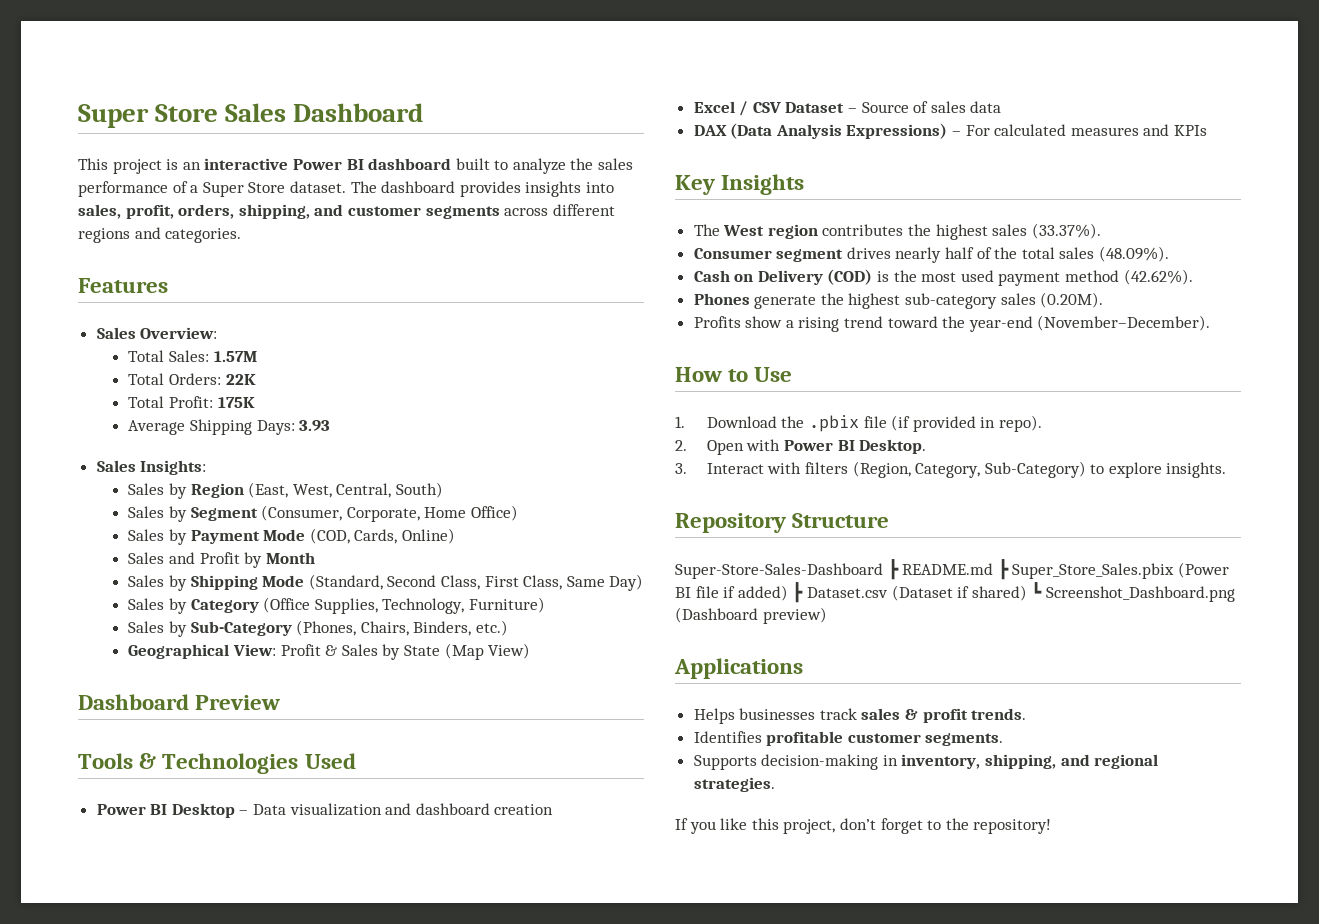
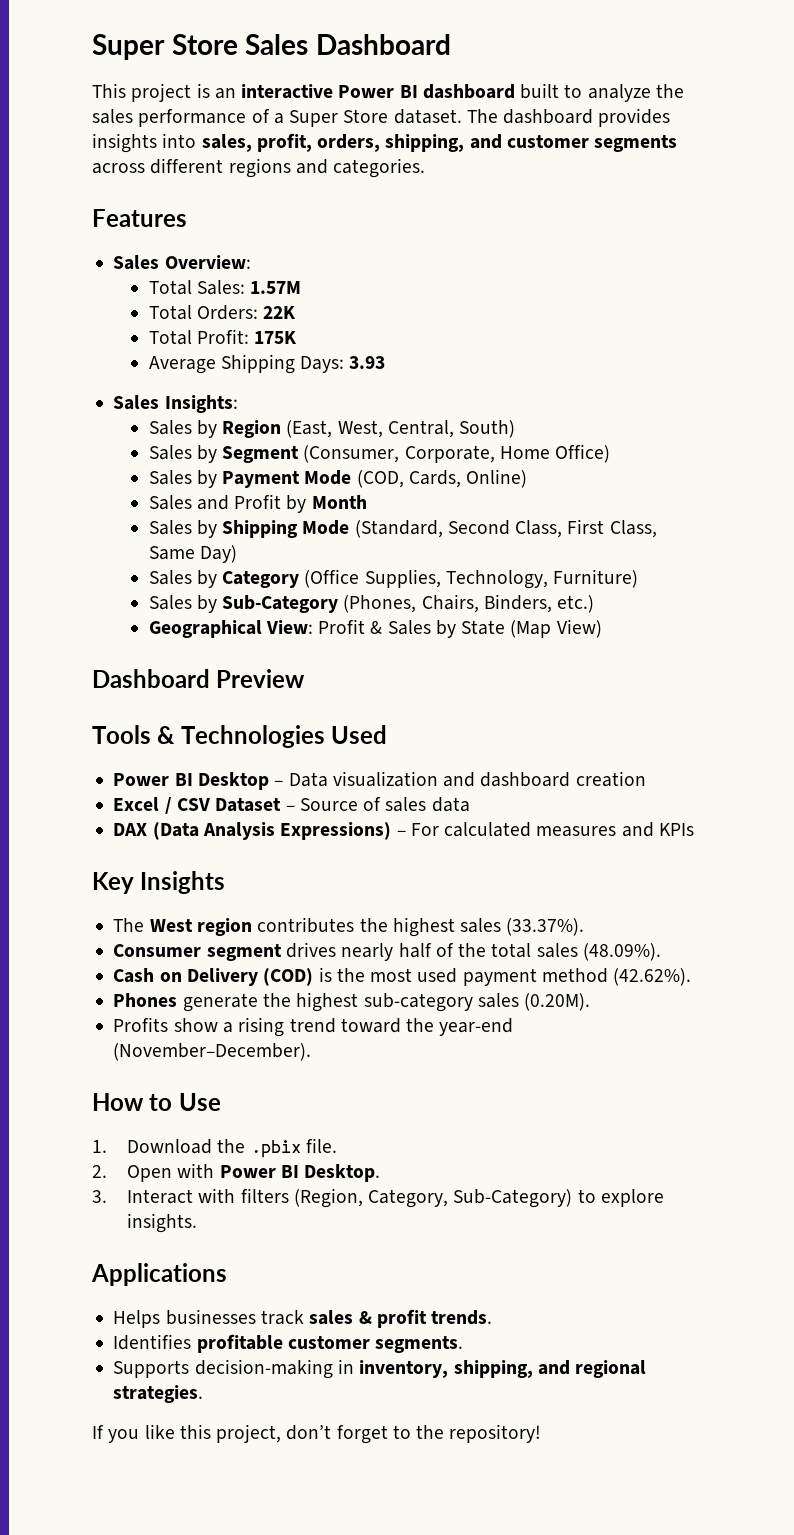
[863,415,1042,432] file (if provided in repo). -> [305,1138,337,1153] file.
[675,513,890,533] [675,559,1229,580] [675,582,1235,603] [675,607,827,624] // Repository Structure // Super-Store-Sales-Dashboard ┣ README.md ┣ Super_Store_Sales.pbix (Power BI file if added) ┣ Dataset.csv (Dataset if shared) ┗ Screenshot_Dashboard.png (Dashboard preview) -> (198, 1223) none

